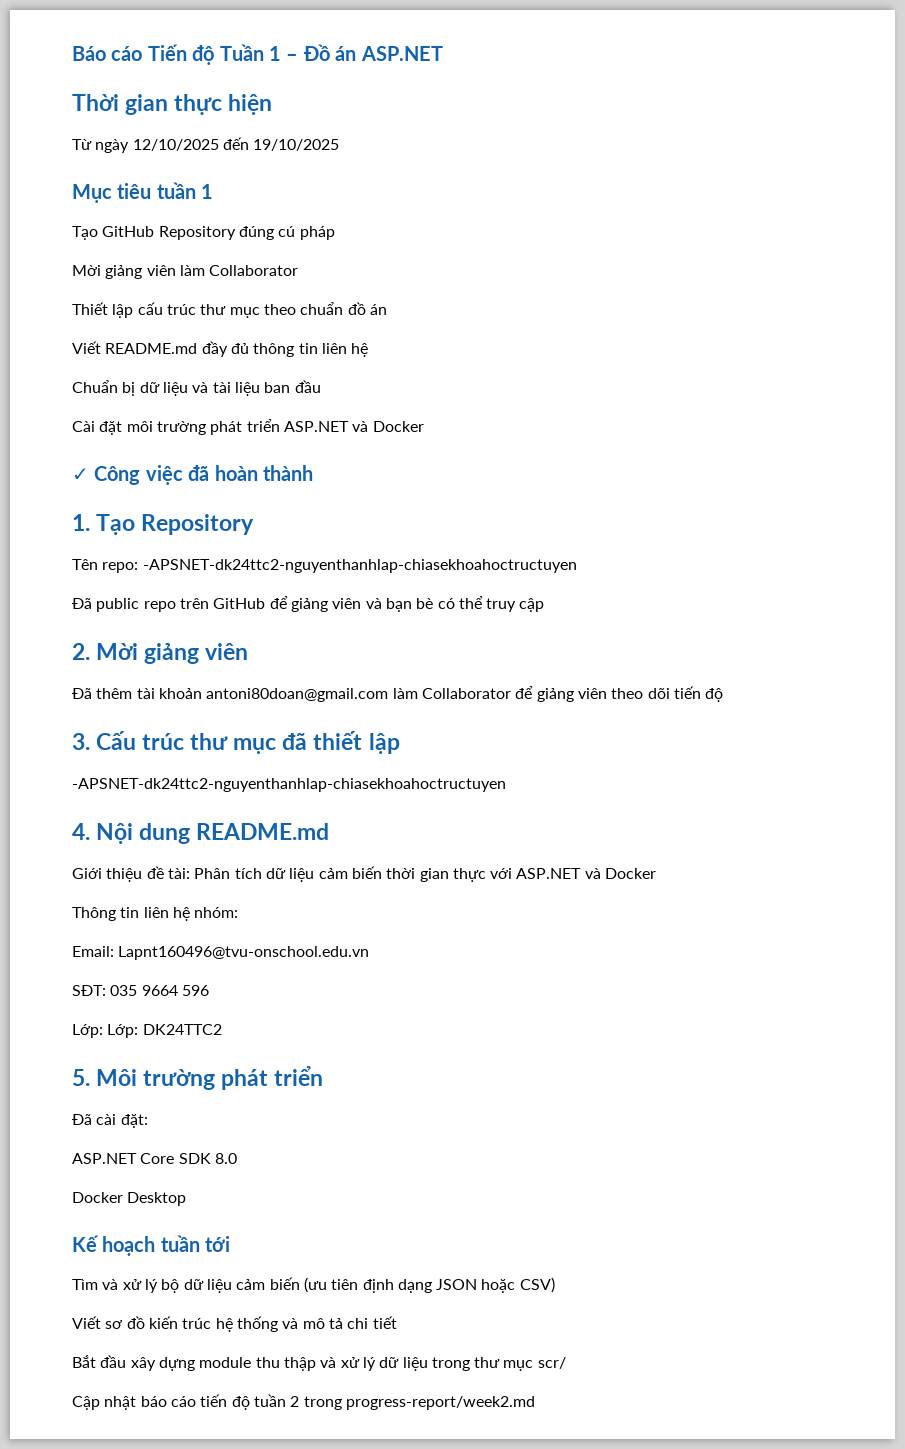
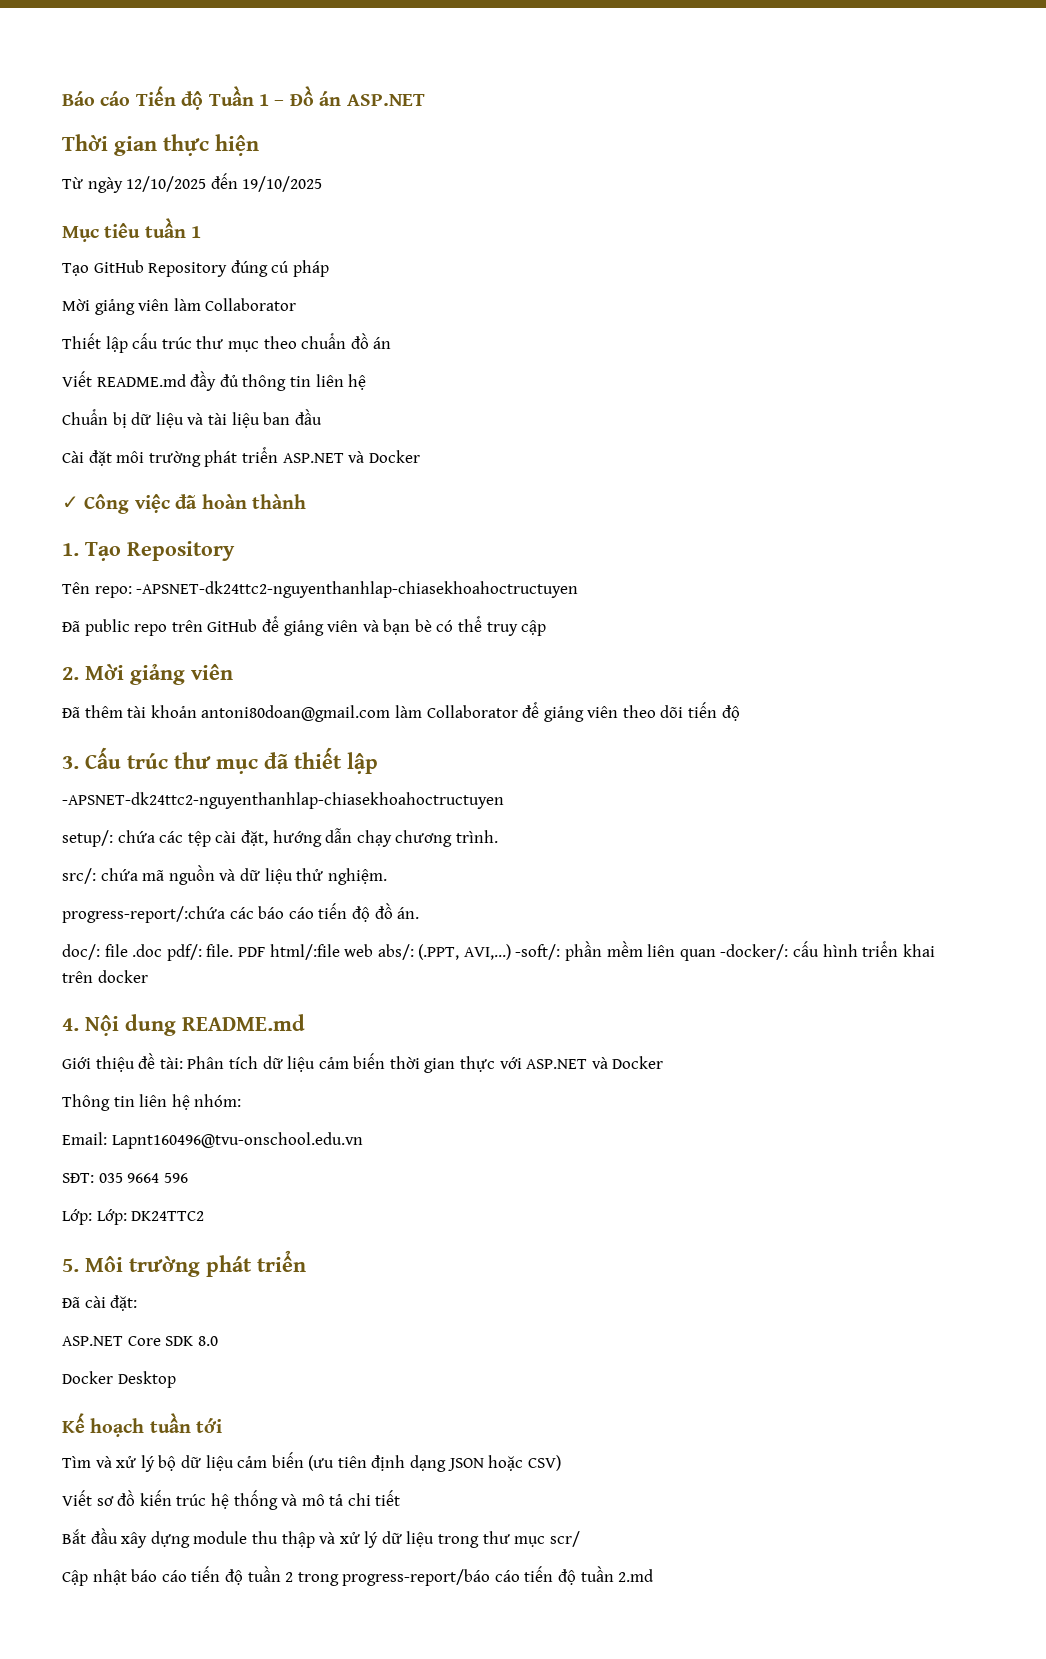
(506, 785) none -> [62,828,498,847] [62,865,387,885] [62,903,420,923] [62,941,935,961] [62,970,148,983] // setup/: chứa các tệp cài đặt, hướng dẫn chạy chương trình. // src/: chứa mã nguồn và dữ liệu thử nghiệm. // progress-report/:chứa các báo cáo tiến độ đồ án. // doc/: file .doc pdf/: file. PDF html/:file web abs/: (.PPT, AVI,...) -soft/: phần mềm liên quan -docker/: cấu hình triển khai trên docker
[345,1396,535,1410] progress-report/week2.md -> [342,1566,654,1586] progress-report/báo cáo tiến độ tuần 2.md

